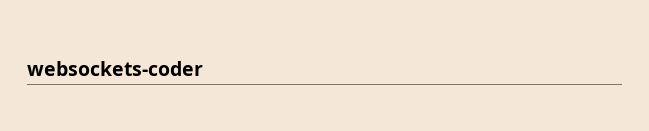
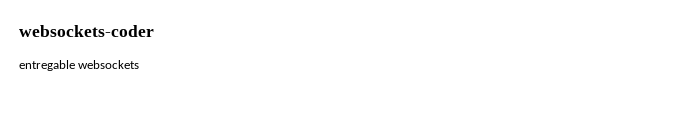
(203, 68) none -> [19,60,140,71] // entregable websockets

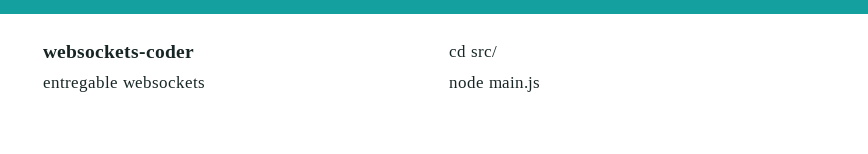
(140, 64) none -> [449,45,497,57] [449,76,540,92] // cd src/ // node main.js

